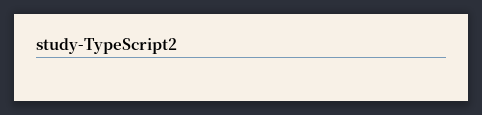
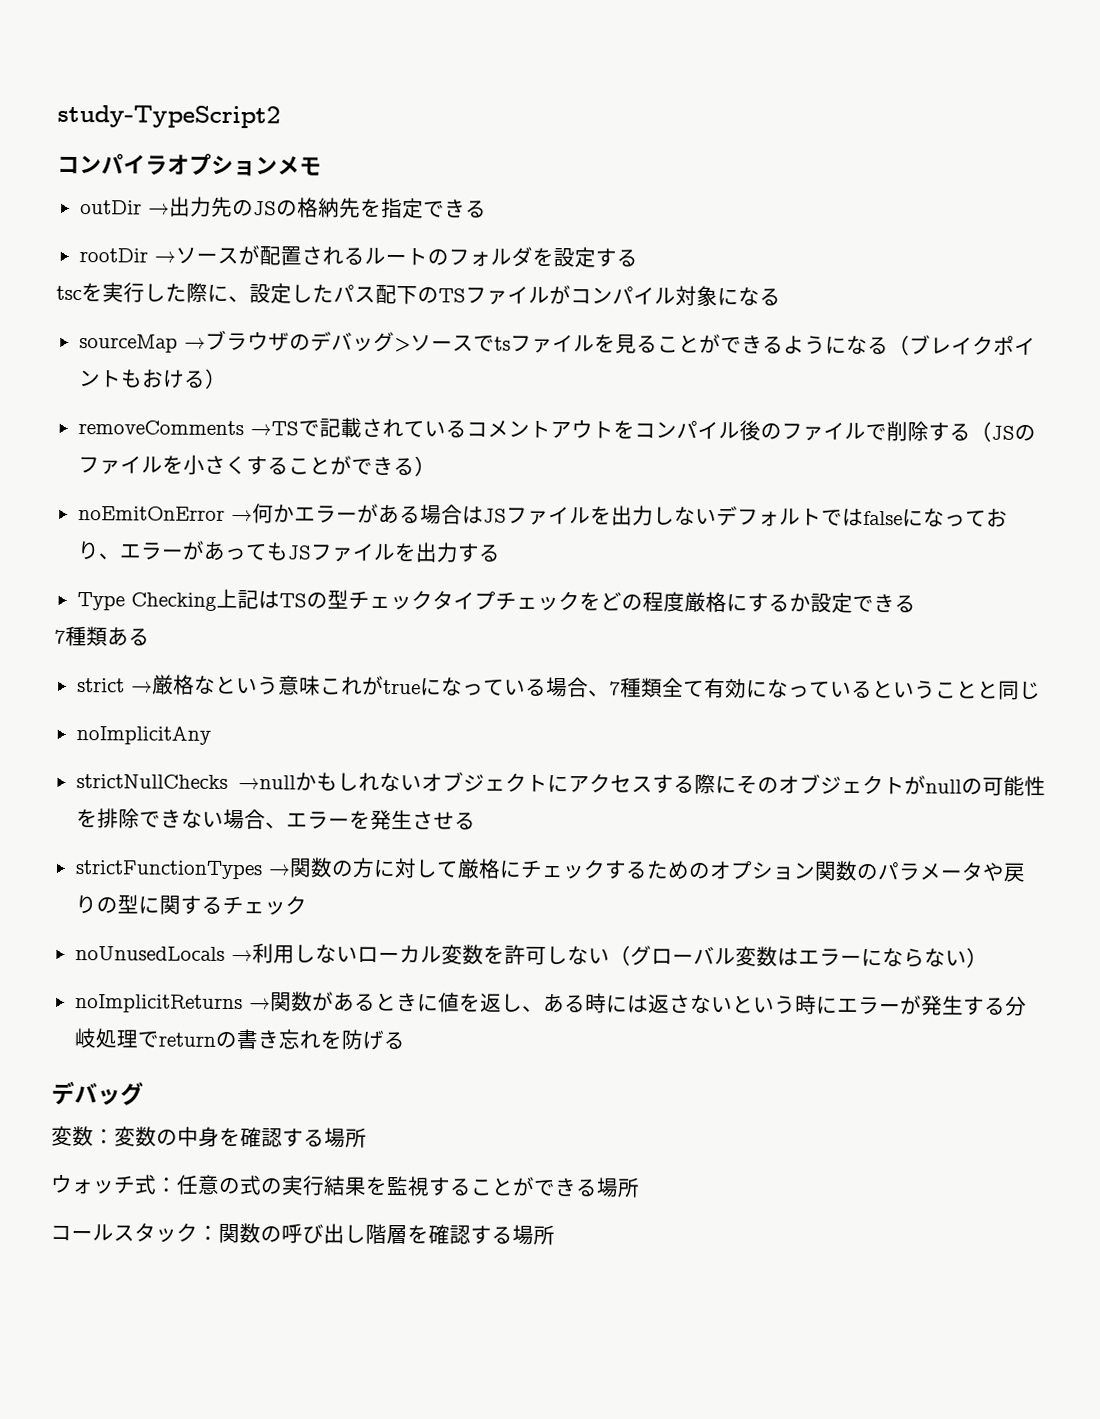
(177, 46) none -> [57,153,322,177] [79,196,487,219] [78,245,638,268] [56,282,781,307] [78,329,1036,356] [78,368,227,389] [77,417,1036,442] [77,454,436,477] [77,503,1008,527] [76,540,501,563] [76,588,916,613] [54,625,150,647] [76,674,1041,700] [75,725,211,745] [75,771,1046,797] [75,808,476,831] [74,857,1026,882] [74,894,307,916] [74,943,988,968] [74,991,1027,1016] [73,1028,405,1050] [51,1080,144,1106] [51,1125,367,1148] [50,1174,640,1198] [50,1222,555,1246] // コンパイラオプションメモ // outDir →出力先のJSの格納先を指定できる // rootDir →ソースが配置されるルートのフォルダを設定する // tscを実行した際に、設定したパス配下のTSファイルがコンパイル対象になる // sourceMap →ブラウザのデバッグ>ソースでtsファイルを見ることができるようになる（ブレイクポイントもおける） // removeComments →TSで記載されているコメントアウトをコンパイル後のファイルで削除する（JSのファイルを小さくすることができる） // noEmitOnError →何かエラーがある場合はJSファイルを出力しないデフォルトではfalseになっており、エラーがあってもJSファイルを出力する // Type Checking上記はTSの型チェックタイプチェックをどの程度厳格にするか設定できる // 7種類ある // strict →厳格なという意味これがtrueになっている場合、7種類全て有効になっているということと同じ // noImplicitAny // strictNullChecks →nullかもしれないオブジェクトにアクセスする際にそのオブジェクトがnullの可能性を排除できない場合、エラーを発生させる // strictFunctionTypes →関数の方に対して厳格にチェックするためのオプション関数のパラメータや戻りの型に関するチェック // noUnusedLocals →利用しないローカル変数を許可しない（グローバル変数はエラーにならない） // noImplicitReturns →関数があるときに値を返し、ある時には返さないという時にエラーが発生する分岐処理でreturnの書き忘れを防げる // デバッグ // 変数：変数の中身を確認する場所 // ウォッチ式：任意の式の実行結果を監視することができる場所 // コールスタック：関数の呼び出し階層を確認する場所

